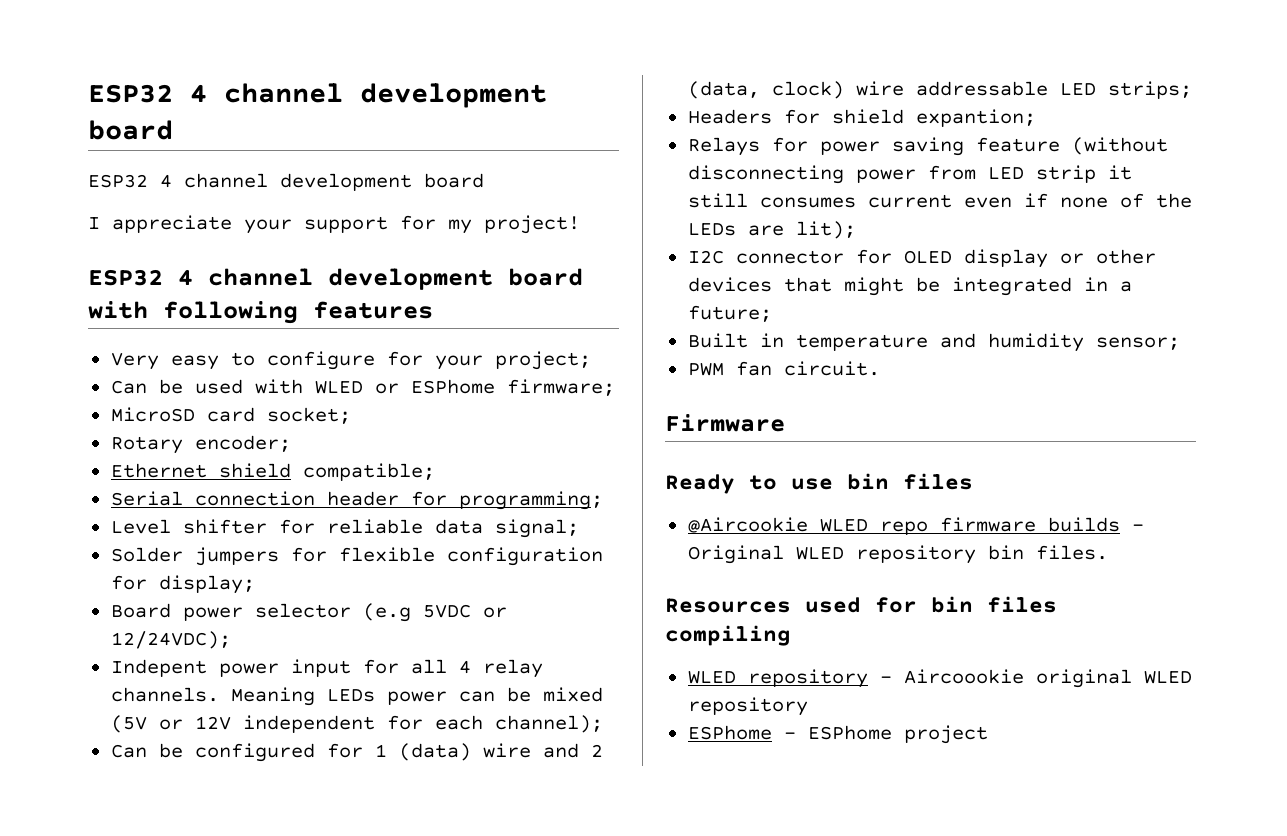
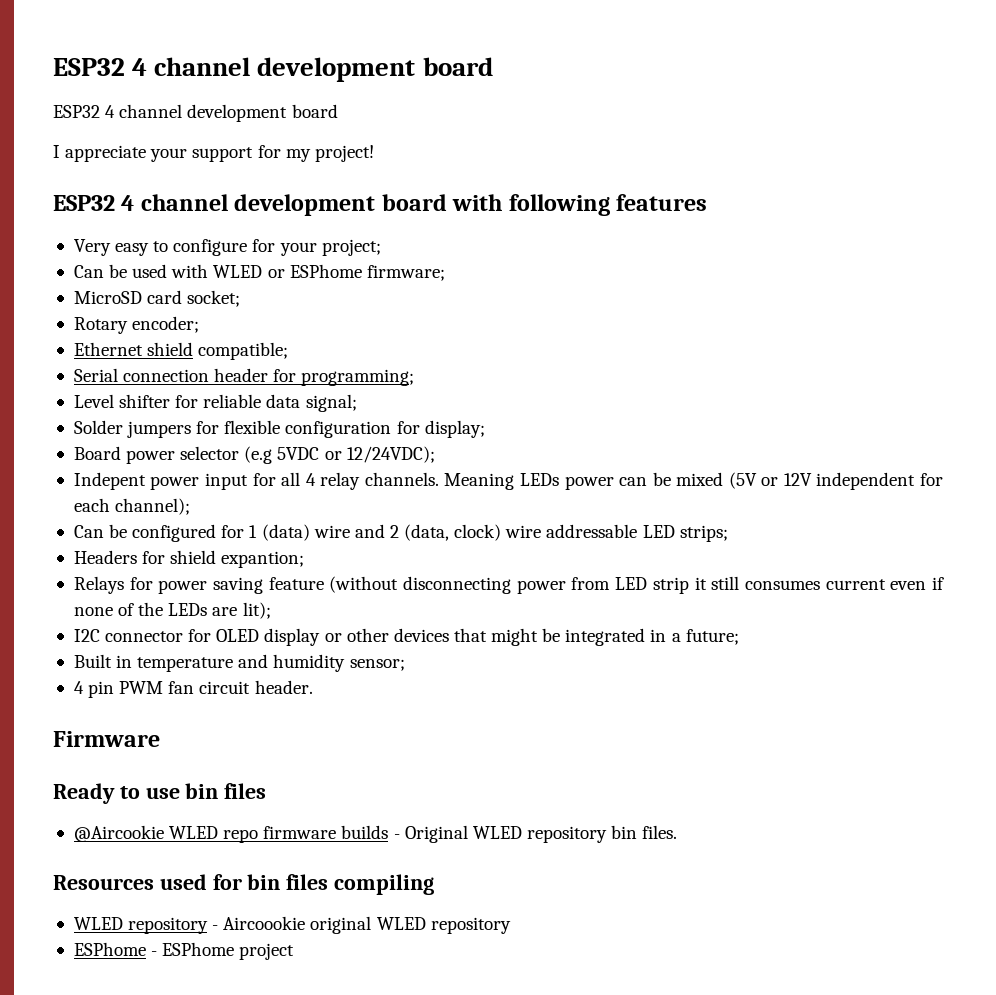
[687,361,880,376] PWM fan circuit. -> [73,680,313,698] 4 pin PWM fan circuit header.

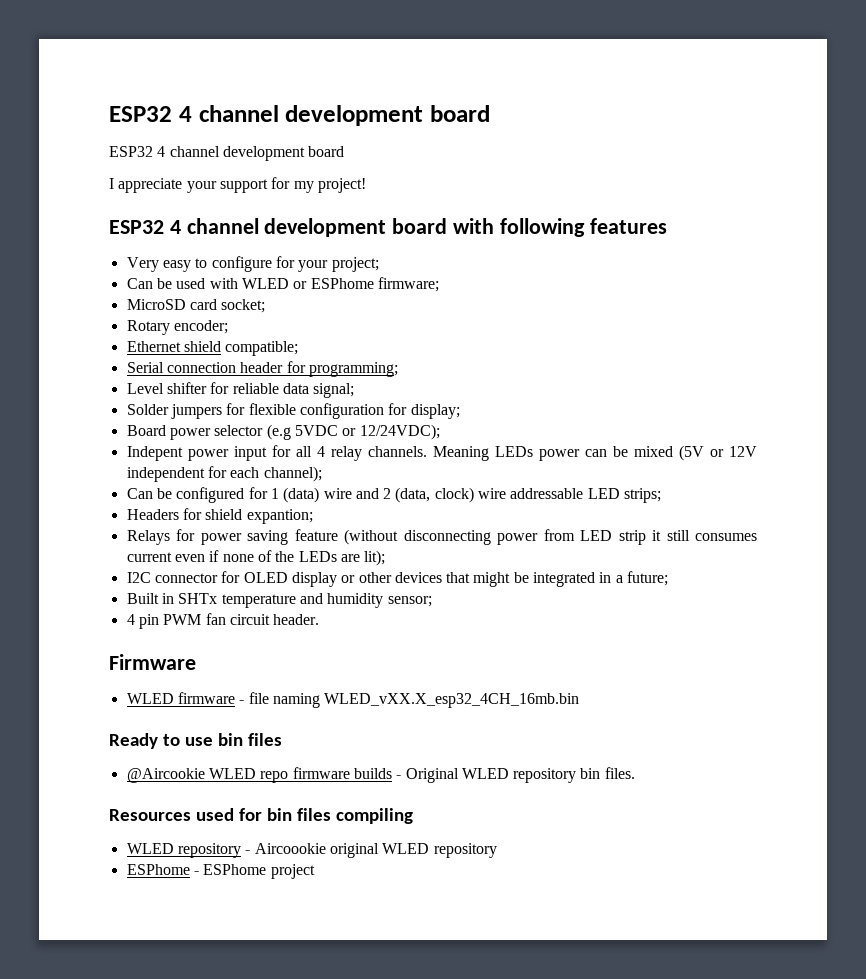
(133, 661) none -> [178,593,218,604] SHTx
(160, 739) none -> [126,692,580,708] // WLED firmware - file naming WLED_vXX.X_esp32_4CH_16mb.bin

